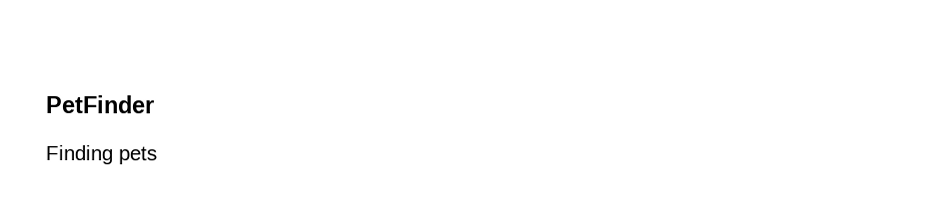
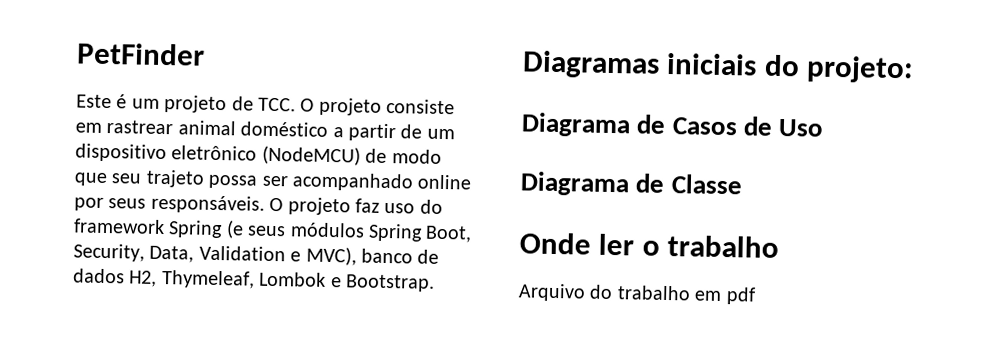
[45,145,157,165] Finding pets -> [76,94,456,116] [75,120,455,142] [75,143,442,166] [74,169,473,192] [74,194,443,216] [73,218,473,243] [73,243,440,266] [73,268,435,292] [522,50,915,84] [521,112,825,138] [520,171,743,197] [519,232,780,259] [518,283,756,305] Este é um projeto de TCC. O projeto consiste em rastrear animal doméstico a partir de um dispositivo eletrônico (NodeMCU) de modo que seu trajeto possa ser acompanhado online por seus responsáveis. O projeto faz uso do framework Spring (e seus módulos Spring Boot, Security, Data, Validation e MVC), banco de dados H2, Thymeleaf, Lombok e Bootstrap. // Diagramas iniciais do projeto: // Diagrama de Casos de Uso // Diagrama de Classe // Onde ler o trabalho // Arquivo do trabalho em pdf

